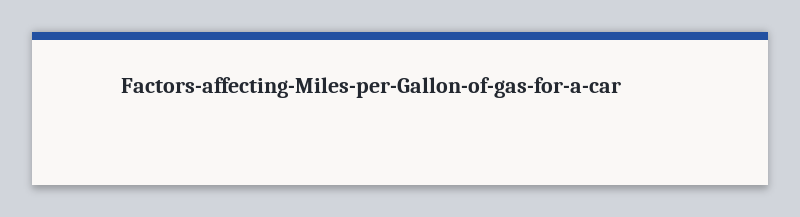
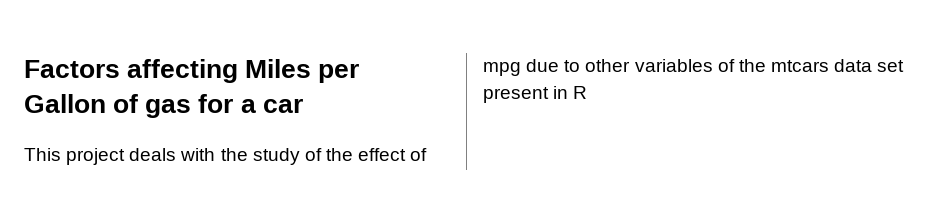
[121,77,621,98] Factors-affecting-Miles-per-Gallon-of-gas-for-a-car -> [24,59,360,83] [24,94,303,118] [24,148,428,165] [483,59,905,76] [483,86,588,103] Factors affecting Miles per Gallon of gas for a car // This project deals with the study of the effect of mpg due to other variables of the mtcars data set present in R

